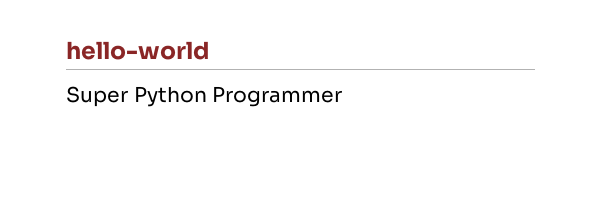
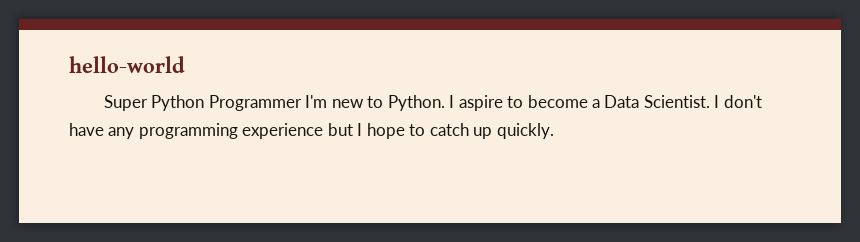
(343, 96) none -> [305,95,762,111] [69,123,554,139] I'm new to Python. I aspire to become a Data Scientist. I don't have any programming experience but I hope to catch up quickly.

